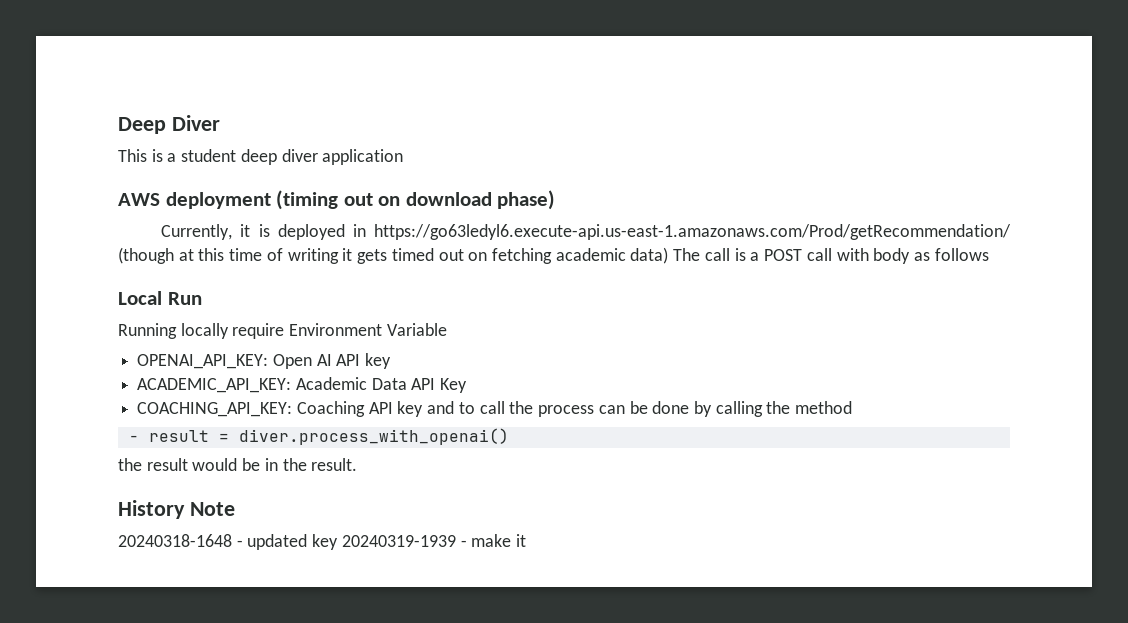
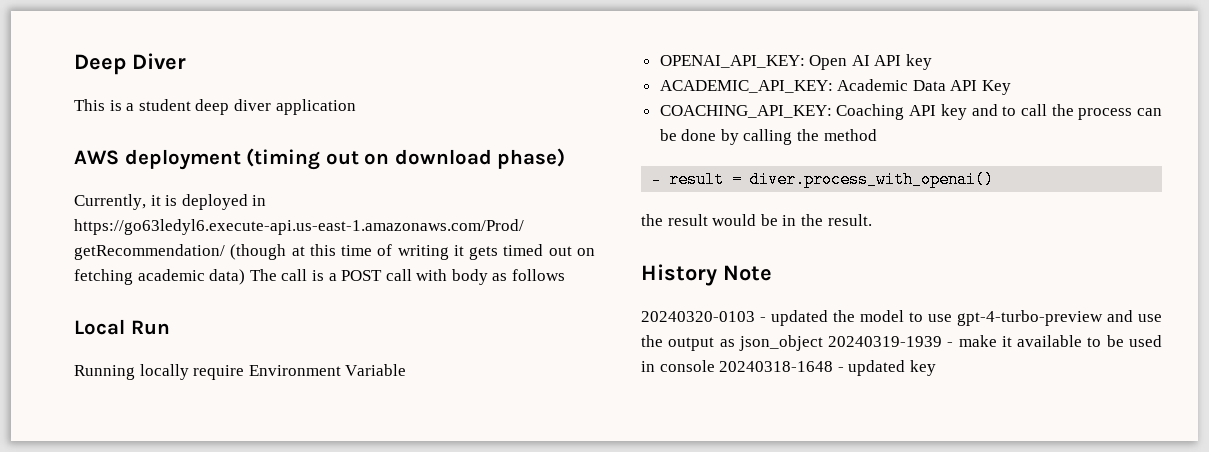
[118,534,527,550] 20240318-1648 - updated key 20240319-1939 - make it -> [641,310,1162,326] [641,335,1162,351] [641,360,936,376] 20240320-0103 - updated the model to use gpt-4-turbo-preview and use the output as json_object 20240319-1939 - make it available to be used in console 20240318-1648 - updated key

